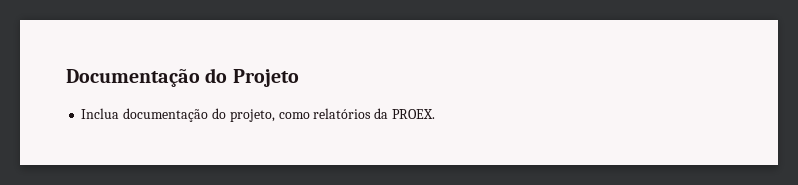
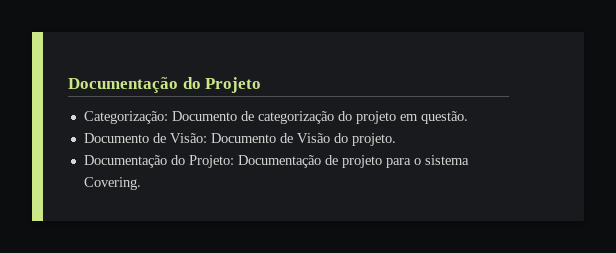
[81,108,435,122] Inclua documentação do projeto, como relatórios da PROEX. -> [83,111,468,124] [83,133,396,146] [83,155,469,168] [83,177,141,190] Categorização: Documento de categorização do projeto em questão. // Documento de Visão: Documento de Visão do projeto. // Documentação do Projeto: Documentação de projeto para o sistema Covering.

